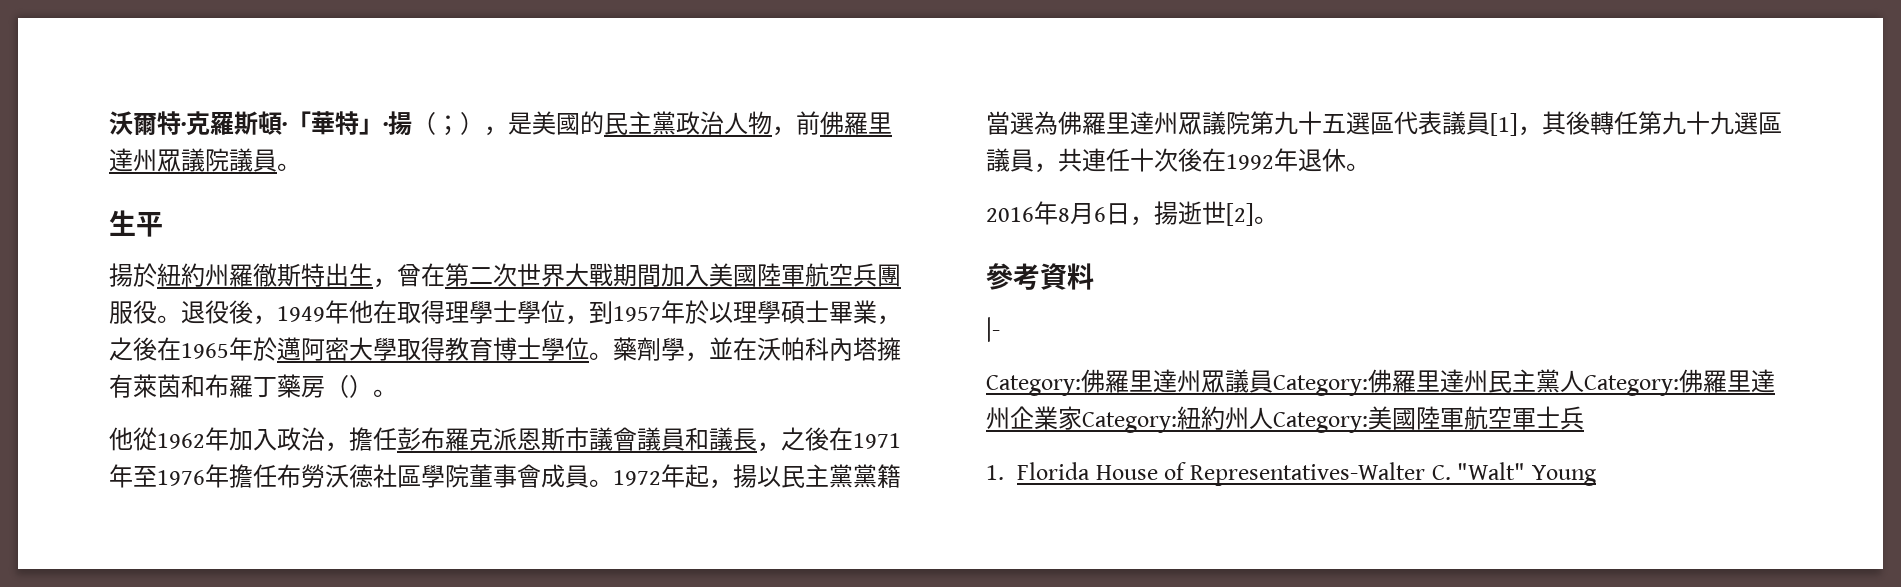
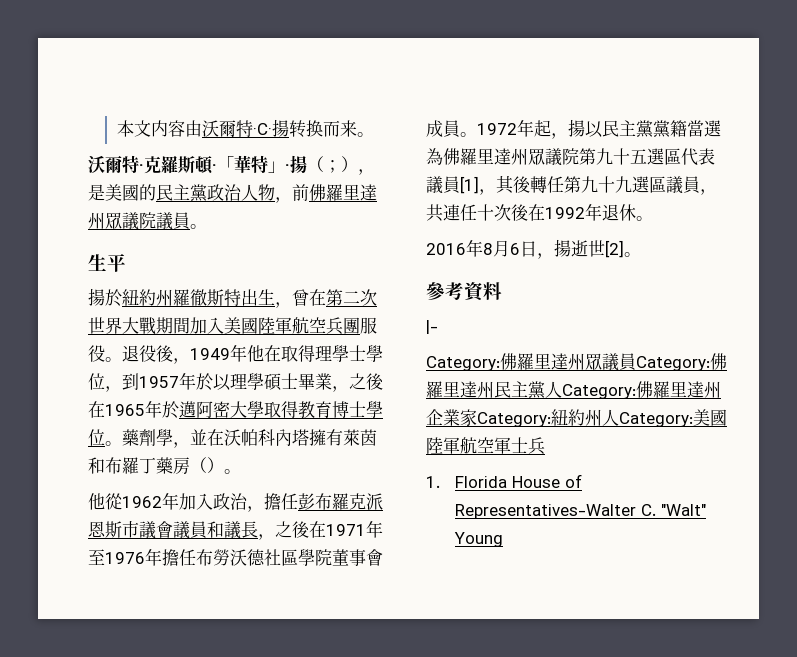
(109, 123) none -> [116,119,374,138] 本文内容由沃爾特·C·揚转换而来。 //

